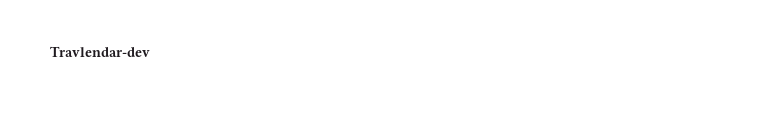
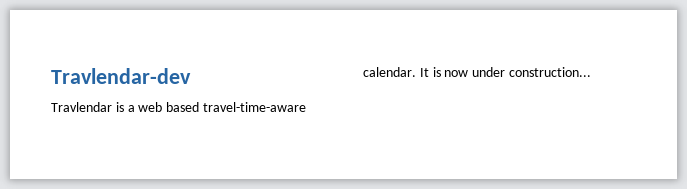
(150, 51) none -> [51,102,306,112] [363,67,591,77] // Travlendar is a web based travel-time-aware calendar. It is now under construction...

